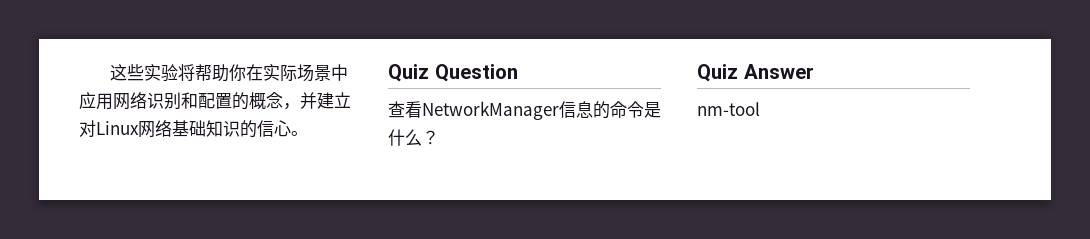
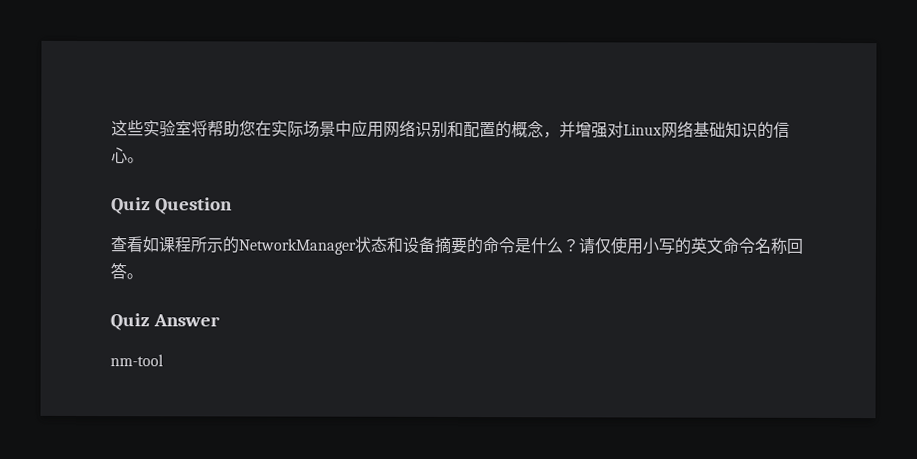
[177,64,246,82] 将帮助你 -> [175,120,256,138] 室将帮助您
[317,92,351,109] 建立 -> [575,121,608,139] 增强
[422,101,661,120] [388,129,439,146] NetworkManager信息的命令是什么？ -> [142,236,803,255] [110,263,143,280] 如课程所示的NetworkManager状态和设备摘要的命令是什么？请仅使用小写的英文命令名称回答。

